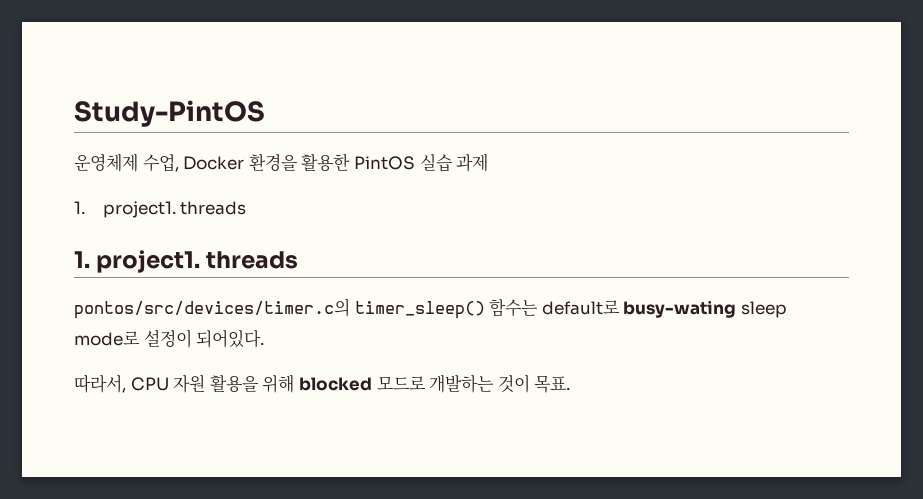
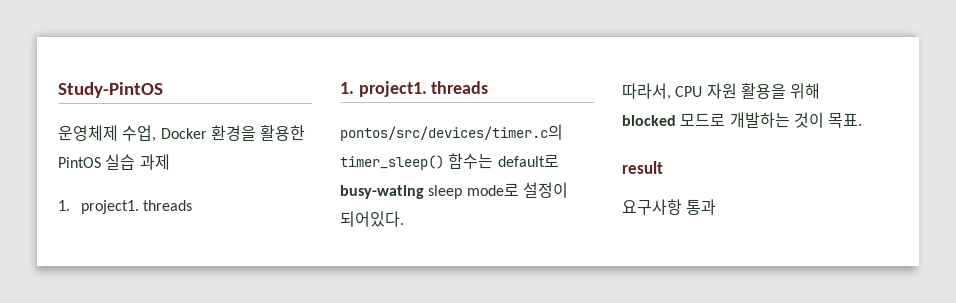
(571, 384) none -> [622,161,663,174] [622,199,717,215] // result // 요구사항 통과

